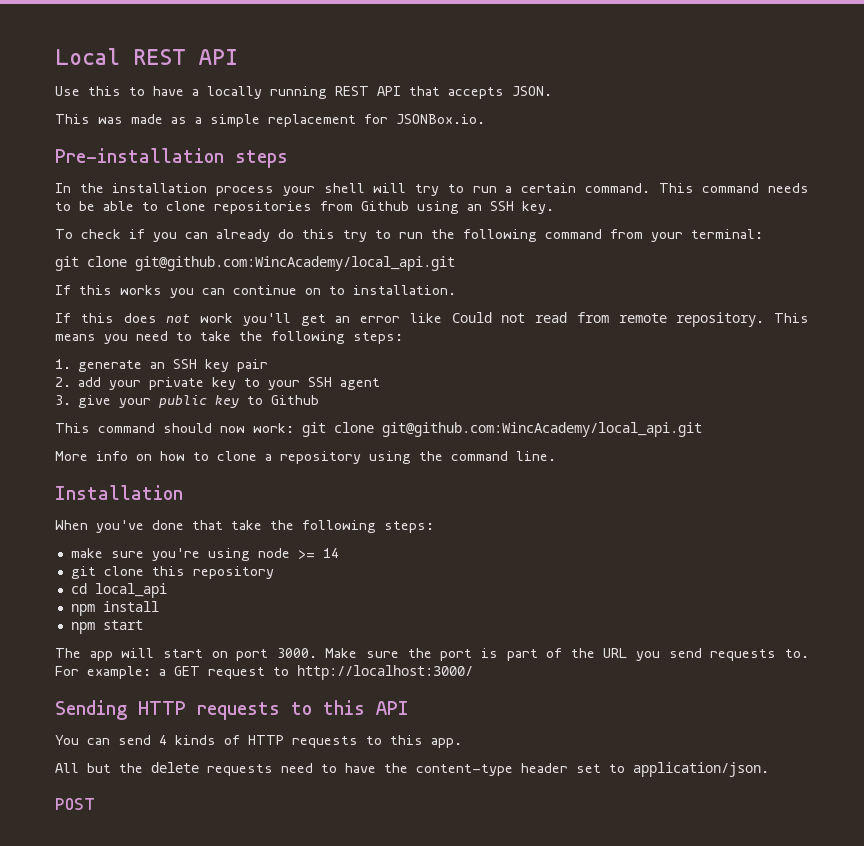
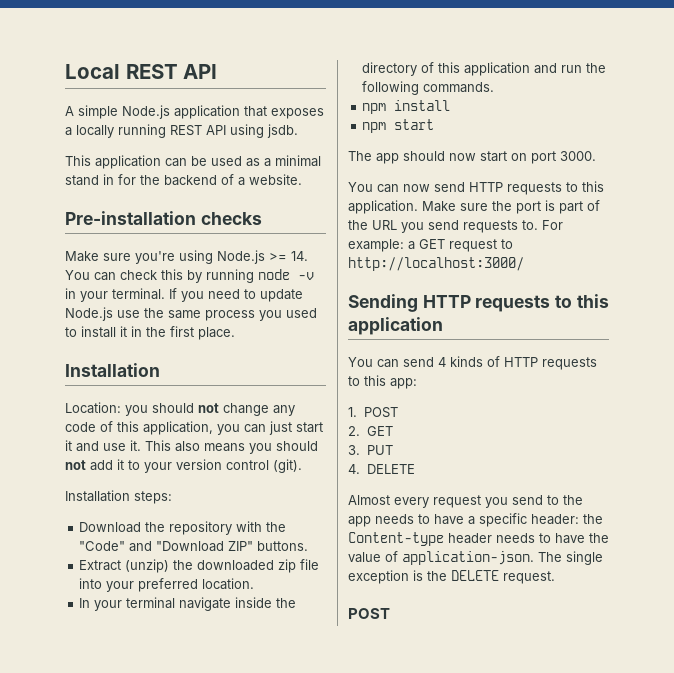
[55,86,184,96] Use this to have -> [65,105,324,119] A simple Node.js application that exposes
[409,86,552,99] [55,114,485,127] [55,148,288,168] [55,183,810,196] [55,201,554,214] [55,229,763,242] [55,256,455,271] [55,285,456,298] [55,312,809,327] [55,331,403,344] [55,359,269,372] [55,377,381,390] [55,395,320,408] [55,422,702,437] [55,451,556,464] [55,485,183,500] [55,520,434,533] [70,548,339,561] [70,566,274,579] [70,583,167,598] that accepts JSON. // This was made as a simple replacement for JSONBox.io. // Pre-installation steps // In the installation process your shell will try to run a certain command. This command needs to be able to clone repositories from Github using an SSH key. // To check if you can already do this try to run the following command from your terminal: // git clone git@github.com:WincAcademy/local_api.git // If this works you can continue on to installation. // If this does not work you'll get an error like Could not read from remote repository. This means you need to take the following steps: // 1. generate an SSH key pair // 2. add your private key to your SSH agent // 3. give your public key to Github // This command should now work: git clone git@github.com:WincAcademy/local_api.git // More info on how to clone a repository using the command line. // Installation // When you've done that take the following steps: // make sure you're using node >= 14 // git clone this repository // cd local_api -> [230,124,298,138] [65,155,321,169] [65,174,302,186] [65,211,262,225] [65,250,308,264] [65,269,314,283] [65,288,303,302] [65,307,317,321] [65,326,235,340] [65,363,160,377] [65,402,295,416] [65,421,323,435] [65,440,318,454] [65,459,302,473] [65,490,172,504] [79,521,287,535] [79,541,309,552] [79,559,320,573] [79,578,255,592] [79,597,297,611] [362,62,607,76] [362,81,495,95] using jsdb. // This application can be used as a minimal stand in for the backend of a website. // Pre-installation checks // Make sure you're using Node.js >= 14. You can check this by running node -v in your terminal. If you need to update Node.js use the same process you used to install it in the first place. // Installation // Location: you should not change any code of this application, you can just start it and use it. This also means you should not add it to your version control (git). // Installation steps: // Download the repository with the "Code" and "Download ZIP" buttons. // Extract (unzip) the downloaded zip file into your preferred location. // In your terminal navigate inside the directory of this application and run the following commands.
[121,648,155,658] will -> [403,151,476,161] should now
(317, 653) none -> [348,181,604,195] [348,200,418,214] // You can now send HTTP requests to this application.
[376,701,409,715] API -> [348,317,443,335] application
[431,738,462,748] [55,762,769,777] app. // All but the delete requests need to have the content-type header set to application/json. -> [390,378,417,389] [348,407,398,418] [348,426,393,436] [348,445,393,455] [348,464,415,474] [348,495,583,508] [348,513,603,527] [348,532,609,546] [348,551,603,565] [348,570,555,584] app: // 1. POST // 2. GET // 3. PUT // 4. DELETE // Almost every request you send to the app needs to have a specific header: the Content-type header needs to have the value of application-json. The single exception is the DELETE request.

